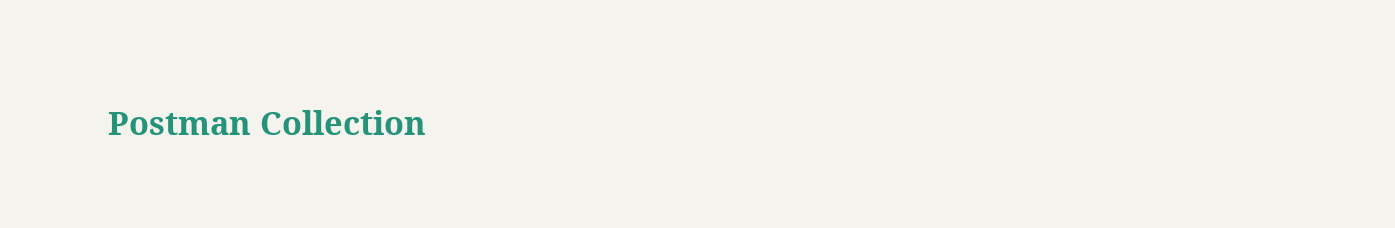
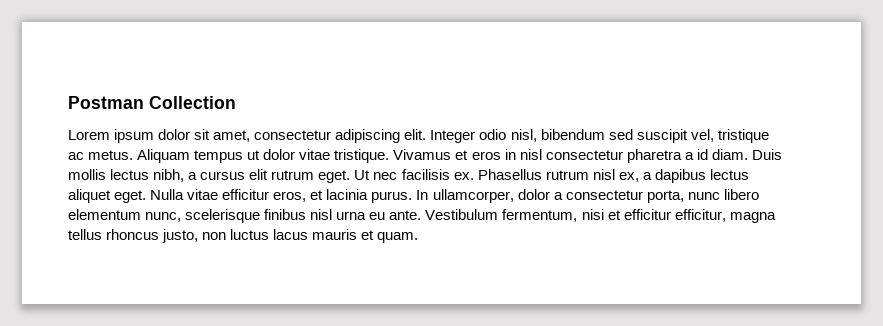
(426, 122) none -> [68,129,769,143] [68,149,782,163] [68,169,749,183] [68,189,759,203] [68,209,776,223] [68,229,419,243] // Lorem ipsum dolor sit amet, consectetur adipiscing elit. Integer odio nisl, bibendum sed suscipit vel, tristique ac metus. Aliquam tempus ut dolor vitae tristique. Vivamus et eros in nisl consectetur pharetra a id diam. Duis mollis lectus nibh, a cursus elit rutrum eget. Ut nec facilisis ex. Phasellus rutrum nisl ex, a dapibus lectus aliquet eget. Nulla vitae efficitur eros, et lacinia purus. In ullamcorper, dolor a consectetur porta, nunc libero elementum nunc, scelerisque finibus nisl urna eu ante. Vestibulum fermentum, nisi et efficitur efficitur, magna tellus rhoncus justo, non luctus lacus mauris et quam.

